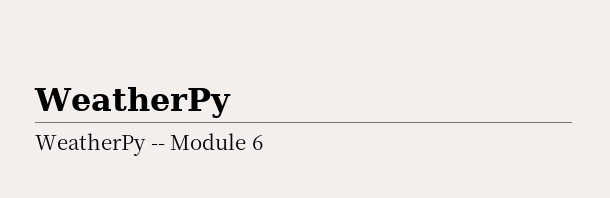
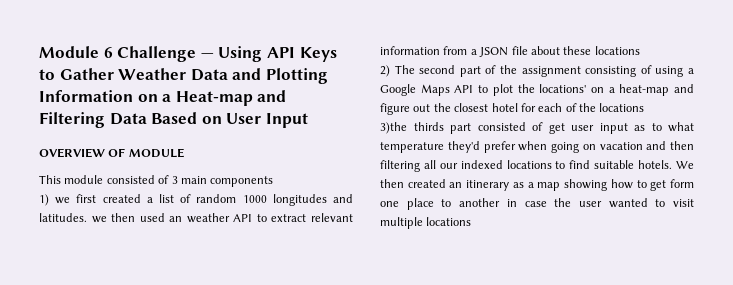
[34,87,231,118] [35,133,263,156] WeatherPy // WeatherPy -- Module 6 -> [39,46,337,62] [39,68,328,84] [39,90,287,106] [39,112,308,128] [39,148,184,158] [39,175,274,187] [39,194,353,206] [39,213,353,223] [380,46,640,57] [380,65,694,77] [380,84,694,96] [380,103,645,115] [380,122,694,134] [380,141,694,153] [380,160,694,172] [380,179,694,191] [380,198,694,210] [380,217,472,229] Module 6 Challenge — Using API Keys to Gather Weather Data and Plotting Information on a Heat-map and Filtering Data Based on User Input // OVERVIEW OF MODULE // This module consisted of 3 main components // 1) we first created a list of random 1000 longitudes and latitudes. we then used an weather API to extract relevant information from a JSON file about these locations // 2) The second part of the assignment consisting of using a Google Maps API to plot the locations' on a heat-map and figure out the closest hotel for each of the locations // 3)the thirds part consisted of get user input as to what temperature they'd prefer when going on vacation and then filtering all our indexed locations to find suitable hotels. We then created an itinerary as a map showing how to get form one place to another in case the user wanted to visit multiple locations

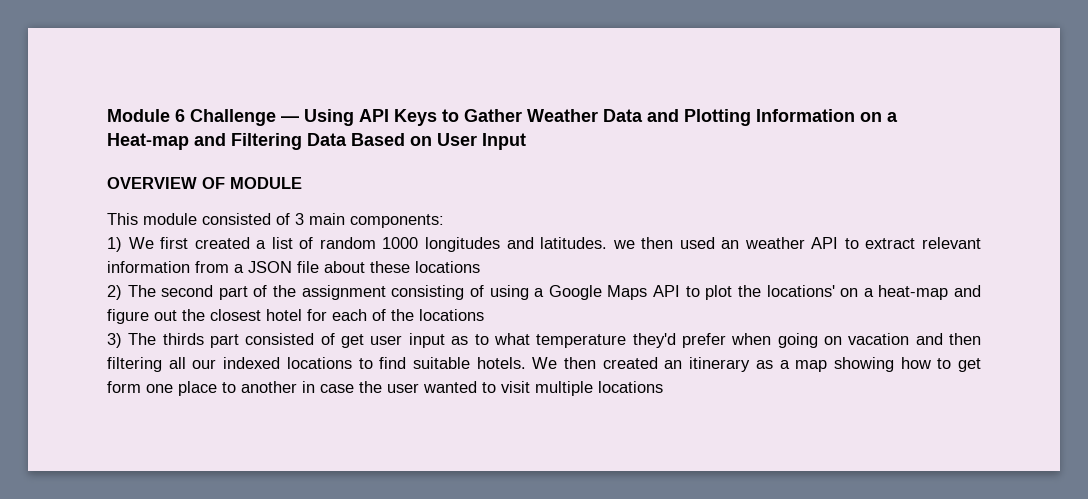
[210,176,274,187] components -> [350,214,444,228] components:
[55,197,71,204] we -> [128,237,154,249] We
[380,122,407,134] 3)the -> [107,333,157,348] 3) The

